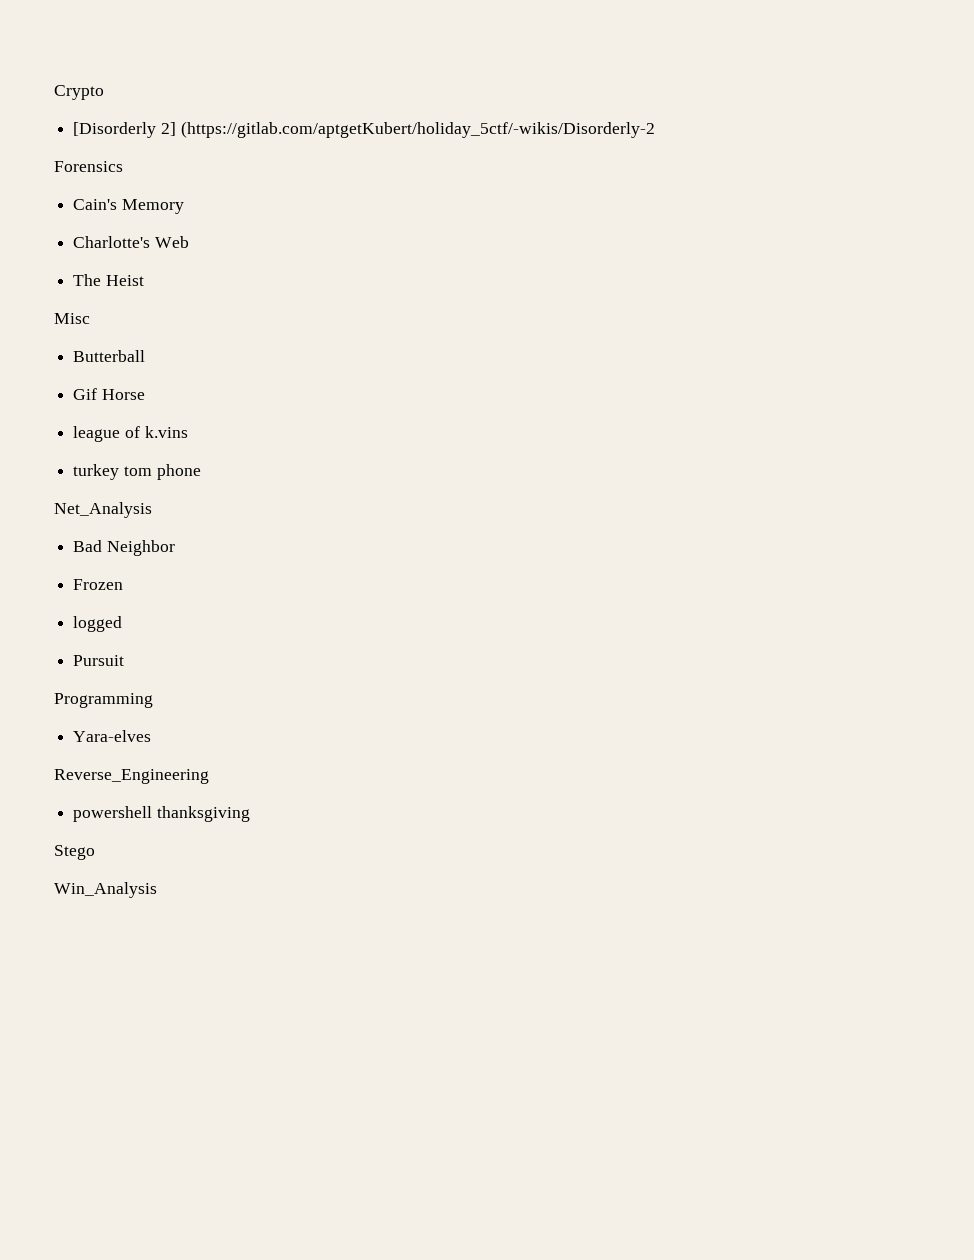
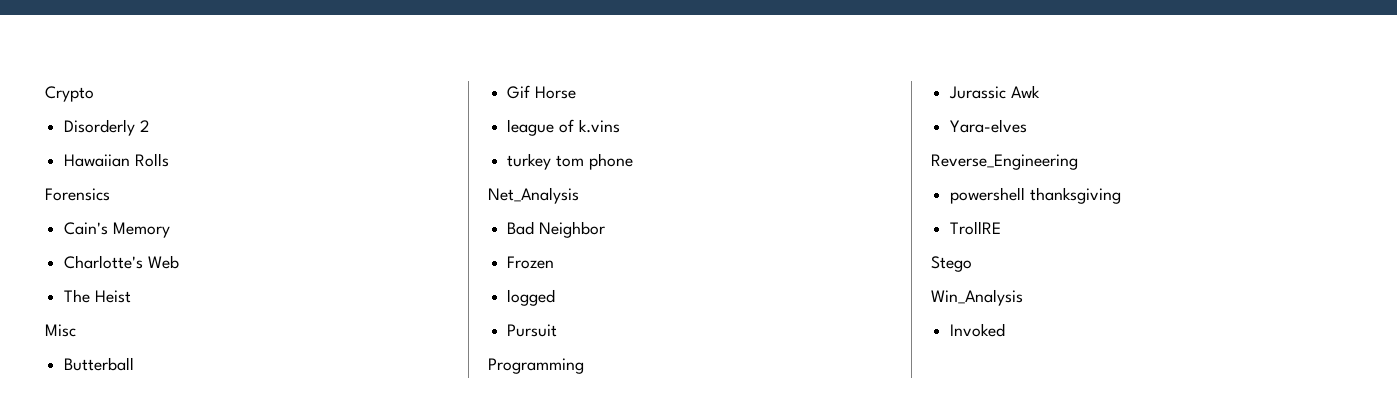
[73,121,655,138] [Disorderly 2] (https://gitlab.com/aptgetKubert/holiday_5ctf/-wikis/Disorderly-2 -> [64,119,149,136] [64,153,169,167] Disorderly 2 // Hawaiian Rolls
(153, 700) none -> [949,85,1040,99] // Jurassic Awk
(250, 814) none -> [950,221,1002,235] // TrollRE
(157, 890) none -> [950,323,1006,337] // Invoked

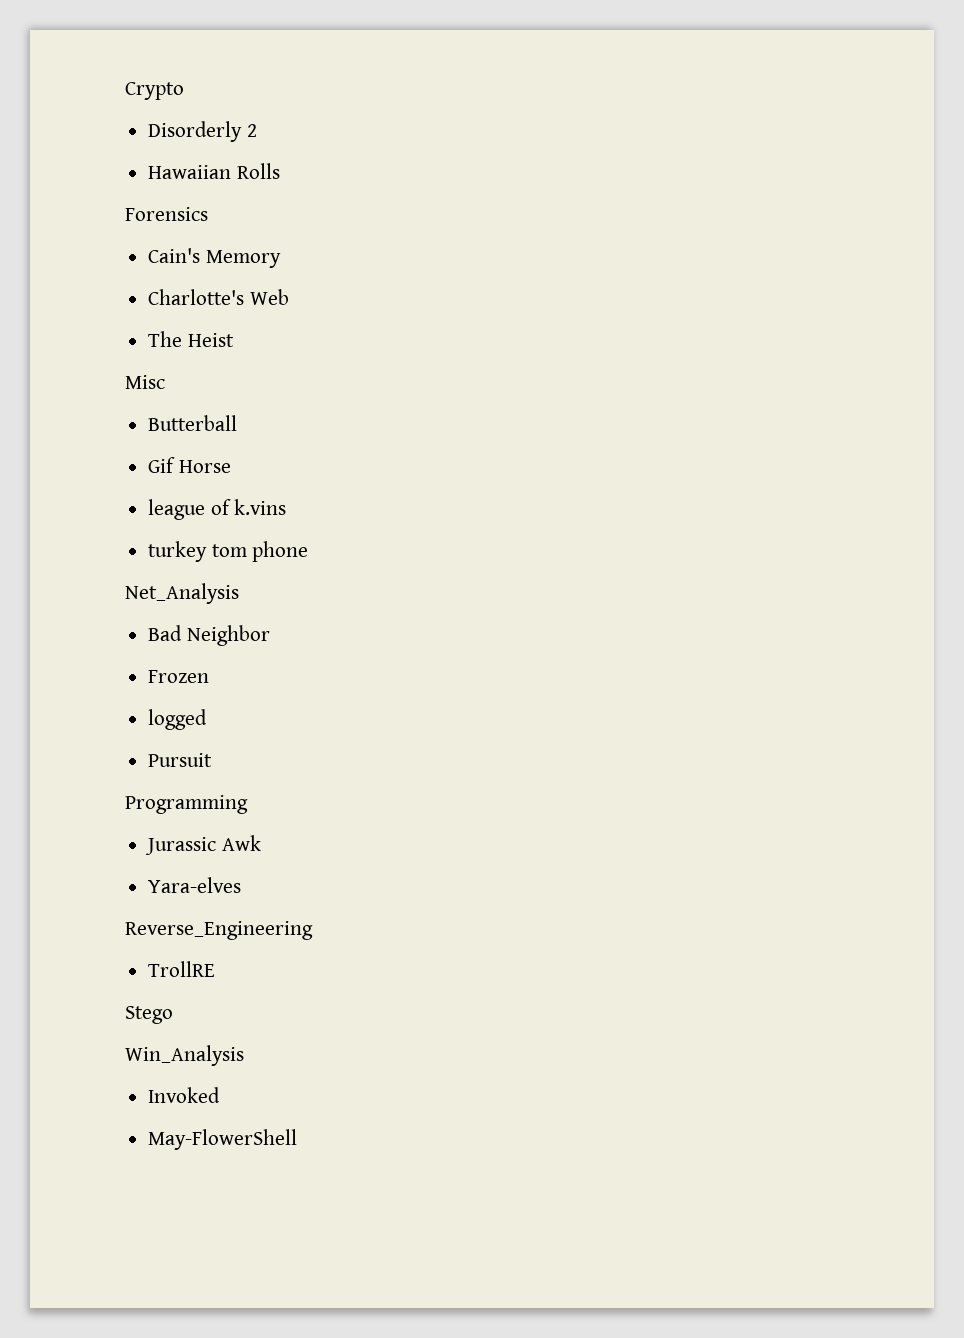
[950,187,1121,204] // powershell thanksgiving -> (313, 930) none
(1006, 330) none -> [148,1129,298,1150] // May-FlowerShell

